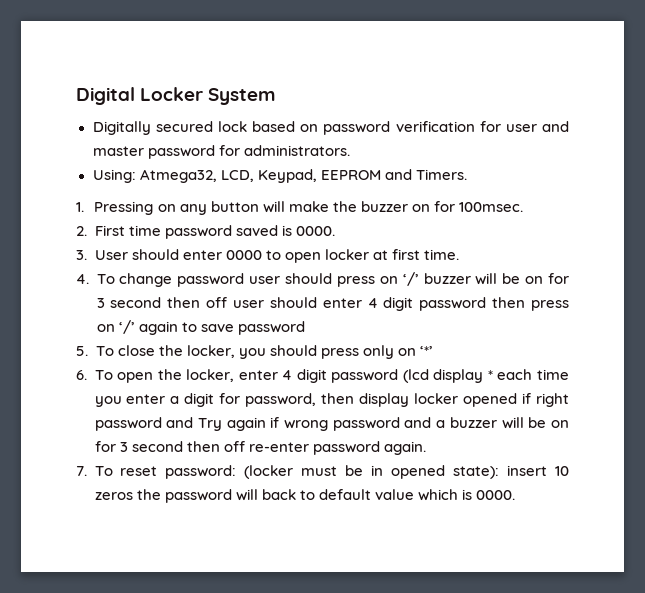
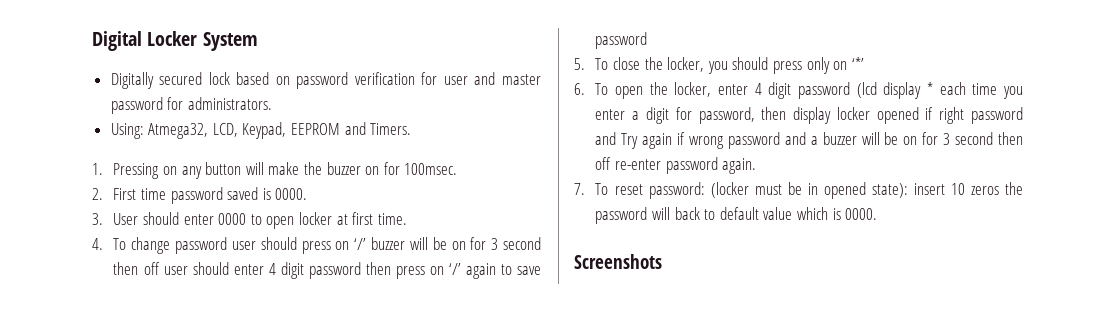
(516, 495) none -> [574,254,662,269] // Screenshots

